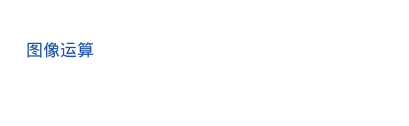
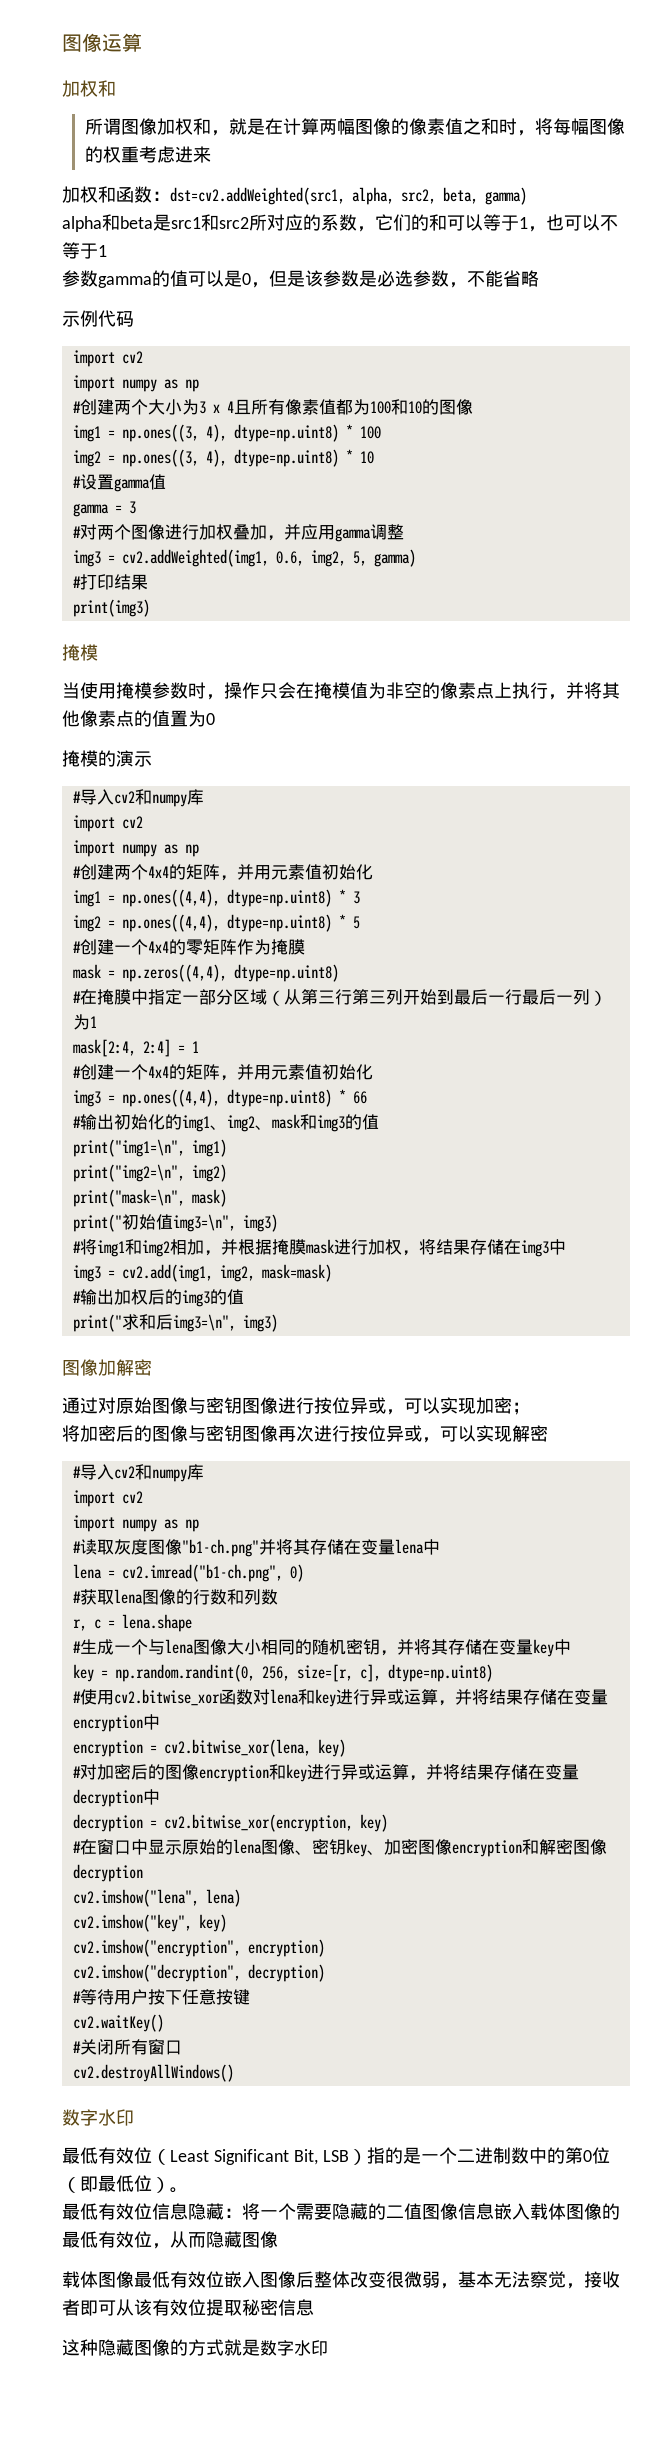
(94, 50) none -> [62,80,116,97] [84,118,625,136] [84,146,211,163] [62,186,527,205] [62,214,618,232] [62,242,107,259] [62,270,539,288] [62,310,134,327] [72,350,143,367] [72,375,199,392] [72,399,473,415] [72,424,381,442] [72,449,374,467] [72,474,166,492] [72,501,136,517] [72,524,404,542] [72,549,416,567] [72,574,148,590] [72,599,150,617] [62,644,98,661] [62,682,620,700] [62,710,215,727] [62,750,152,767] [72,789,204,807] [72,815,143,832] [72,840,199,857] [72,864,373,881] [72,889,360,907] [72,914,360,932] [72,939,305,955] [72,964,339,982] [72,989,607,1006] [72,1014,97,1030] [72,1039,199,1057] [72,1064,373,1081] [72,1089,367,1107] [72,1114,379,1132] [72,1139,227,1157] [72,1164,227,1182] [72,1189,227,1207] [72,1214,278,1232] [72,1239,566,1257] [72,1264,332,1282] [72,1289,244,1307] [72,1314,278,1332] [62,1359,152,1376] [62,1397,530,1415] [62,1425,548,1443] [72,1464,204,1482] [72,1490,143,1507] [72,1515,199,1532] [72,1539,440,1557] [72,1564,304,1582] [72,1589,278,1605] [72,1614,192,1632] [72,1639,571,1657] [72,1664,493,1682] [72,1689,608,1707] [72,1714,160,1732] [72,1739,346,1757] [72,1764,579,1782] [72,1789,160,1807] [72,1814,388,1832] [72,1839,607,1857] [72,1864,143,1882] [72,1889,241,1907] [72,1914,227,1932] [72,1939,325,1957] [72,1964,325,1982] [72,1989,250,2005] [72,2014,164,2032] [72,2039,182,2055] [72,2064,234,2082] [62,2109,134,2126] [62,2147,610,2165] [62,2175,188,2193] [62,2203,620,2220] [62,2231,278,2249] [62,2271,620,2289] [62,2299,314,2316] [62,2339,328,2356] // 加权和 // 所谓图像加权和，就是在计算两幅图像的像素值之和时，将每幅图像的权重考虑进来 // 加权和函数：dst=cv2.addWeighted(src1, alpha, src2, beta, gamma) // alpha和beta是src1和src2所对应的系数，它们的和可以等于1，也可以不等于1 // 参数gamma的值可以是0，但是该参数是必选参数，不能省略 // 示例代码 // import cv2 // import numpy as np // #创建两个大小为3 x 4且所有像素值都为100和10的图像 // img1 = np.ones((3, 4), dtype=np.uint8) * 100 // img2 = np.ones((3, 4), dtype=np.uint8) * 10 // #设置gamma值 // gamma = 3 // #对两个图像进行加权叠加，并应用gamma调整 // img3 = cv2.addWeighted(img1, 0.6, img2, 5, gamma) // #打印结果 // print(img3) // 掩模 // 当使用掩模参数时，操作只会在掩模值为非空的像素点上执行，并将其他像素点的值置为0 // 掩模的演示 // #导入cv2和numpy库 // import cv2 // import numpy as np // #创建两个4x4的矩阵，并用元素值初始化 // img1 = np.ones((4,4), dtype=np.uint8) * 3 // img2 = np.ones((4,4), dtype=np.uint8) * 5 // #创建一个4x4的零矩阵作为掩膜 // mask = np.zeros((4,4), dtype=np.uint8) // #在掩膜中指定一部分区域（从第三行第三列开始到最后一行最后一列）为1 // mask[2:4, 2:4] = 1 // #创建一个4x4的矩阵，并用元素值初始化 // img3 = np.ones((4,4), dtype=np.uint8) * 66 // #输出初始化的img1、img2、mask和img3的值 // print("img1=\n", img1) // print("img2=\n", img2) // print("mask=\n", mask) // print("初始值img3=\n", img3) // #将img1和img2相加，并根据掩膜mask进行加权，将结果存储在img3中 // img3 = cv2.add(img1, img2, mask=mask) // #输出加权后的img3的值 // print("求和后img3=\n", img3) // 图像加解密 // 通过对原始图像与密钥图像进行按位异或，可以实现加密； // 将加密后的图像与密钥图像再次进行按位异或，可以实现解密 // #导入cv2和numpy库 // import cv2 // import numpy as np // #读取灰度图像"b1-ch.png"并将其存储在变量lena中 // lena = cv2.imread("b1-ch.png", 0) // #获取lena图像的行数和列数 // r, c = lena.shape // #生成一个与lena图像大小相同的随机密钥，并将其存储在变量key中 // key = np.random.randint(0, 256, size=[r, c], dtype=np.uint8) // #使用cv2.bitwise_xor函数对lena和key进行异或运算，并将结果存储在变量encryption中 // encryption = cv2.bitwise_xor(lena, key) // #对加密后的图像encryption和key进行异或运算，并将结果存储在变量decryption中 // decryption = cv2.bitwise_xor(encryption, key) // #在窗口中显示原始的lena图像、密钥key、加密图像encryption和解密图像decryption // cv2.imshow("lena", lena) // cv2.imshow("key", key) // cv2.imshow("encryption", encryption) // cv2.imshow("decryption", decryption) // #等待用户按下任意按键 // cv2.waitKey() // #关闭所有窗口 // cv2.destroyAllWindows() // 数字水印 // 最低有效位（Least Significant Bit, LSB）指的是一个二进制数中的第0位（即最低位）。 // 最低有效位信息隐藏：将一个需要隐藏的二值图像信息嵌入载体图像的最低有效位，从而隐藏图像 // 载体图像最低有效位嵌入图像后整体改变很微弱，基本无法察觉，接收者即可从该有效位提取秘密信息 // 这种隐藏图像的方式就是数字水印

